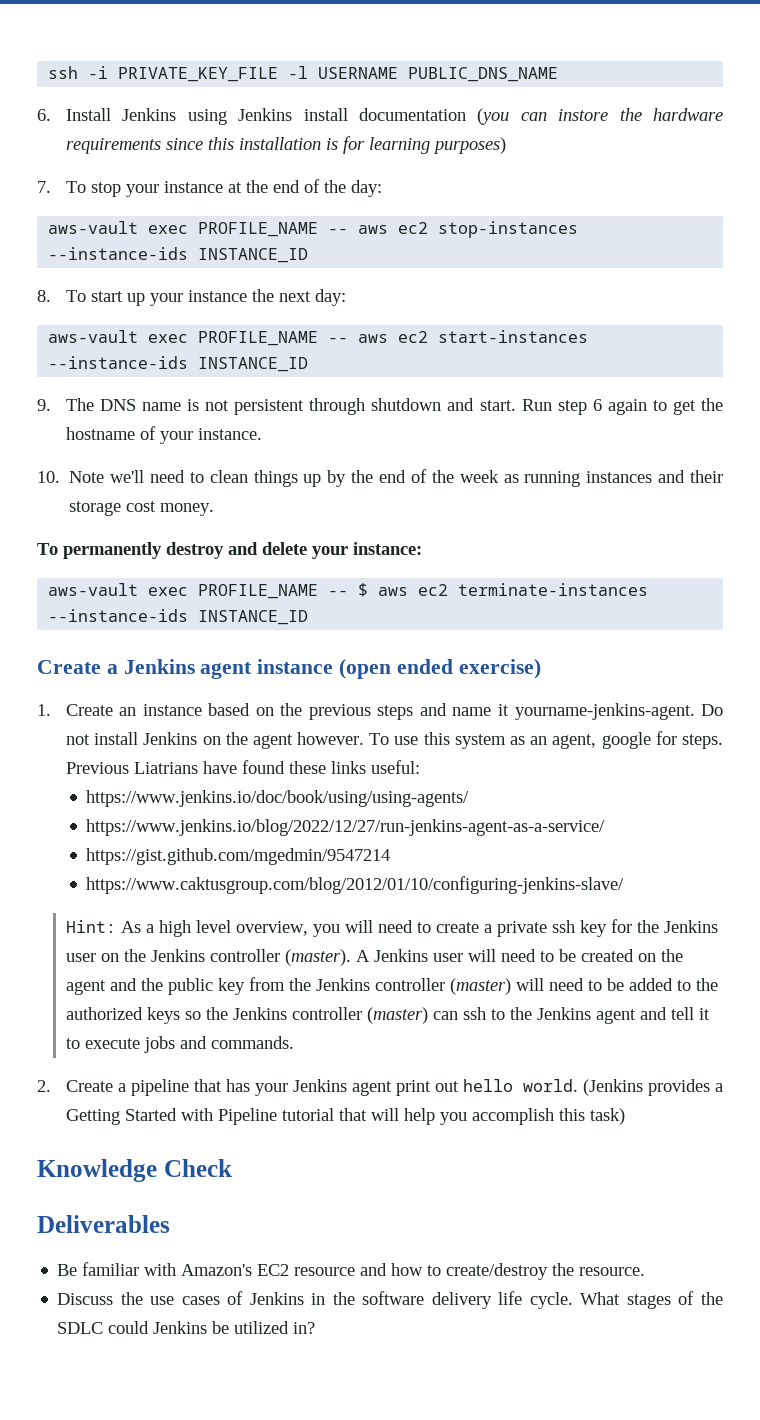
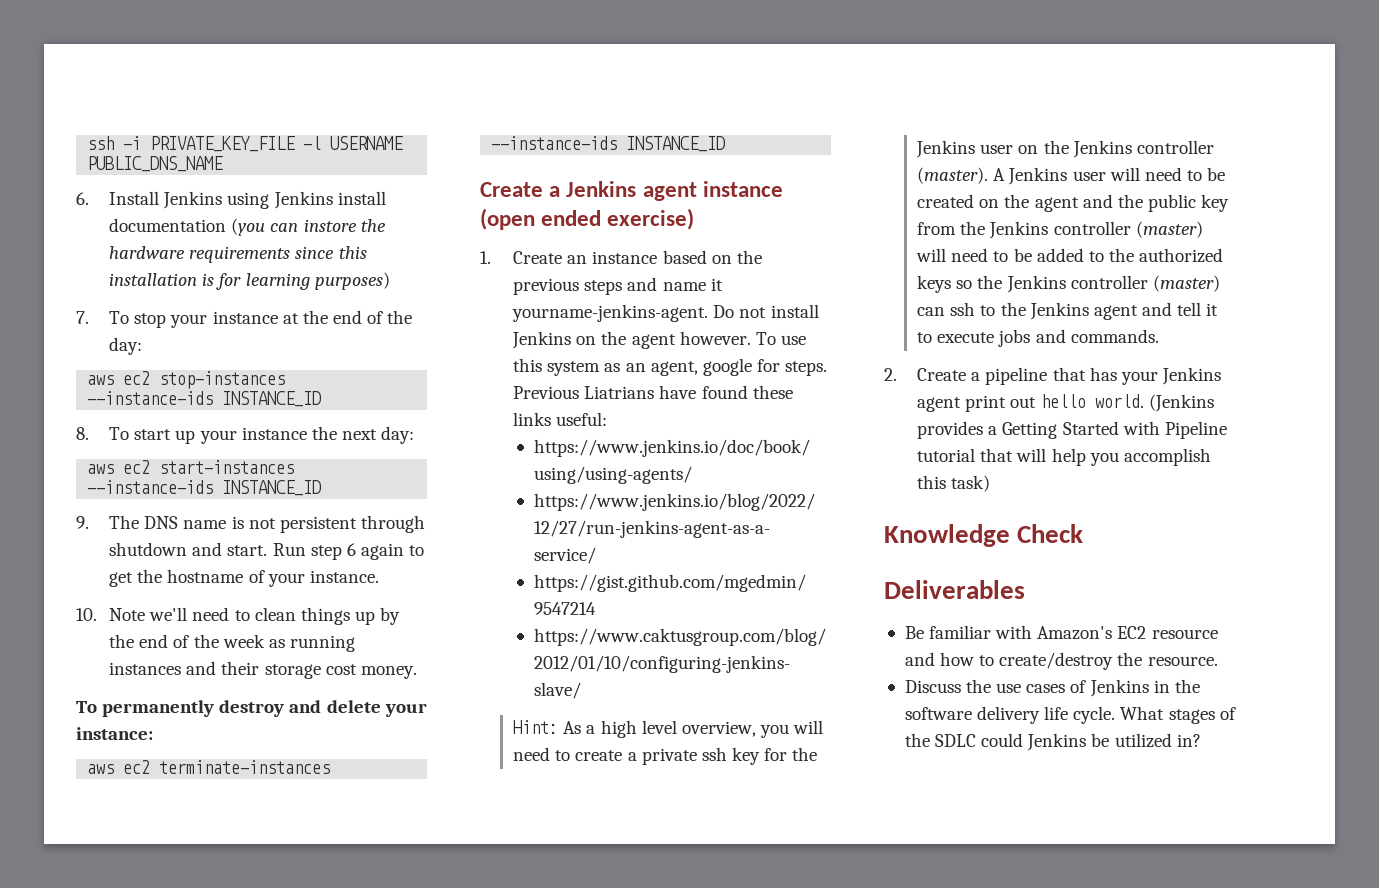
[48,221,349,237] aws-vault exec PROFILE_NAME -- -> (143, 346) none
[48,330,349,346] aws-vault exec PROFILE_NAME -- -> (415, 435) none
[48,583,369,599] aws-vault exec PROFILE_NAME -- $ -> (153, 733) none

